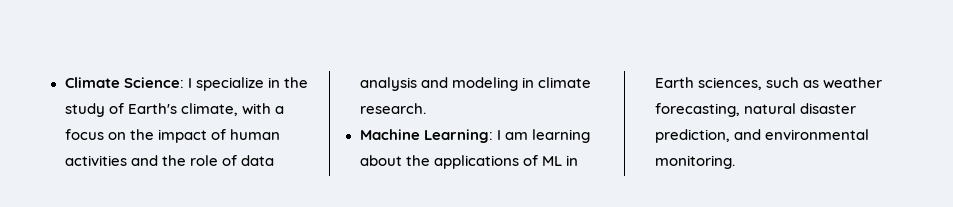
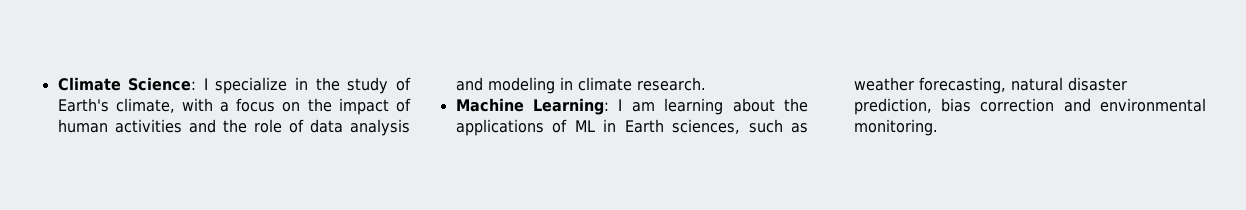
(730, 136) none -> [940,98,1055,112] bias correction

